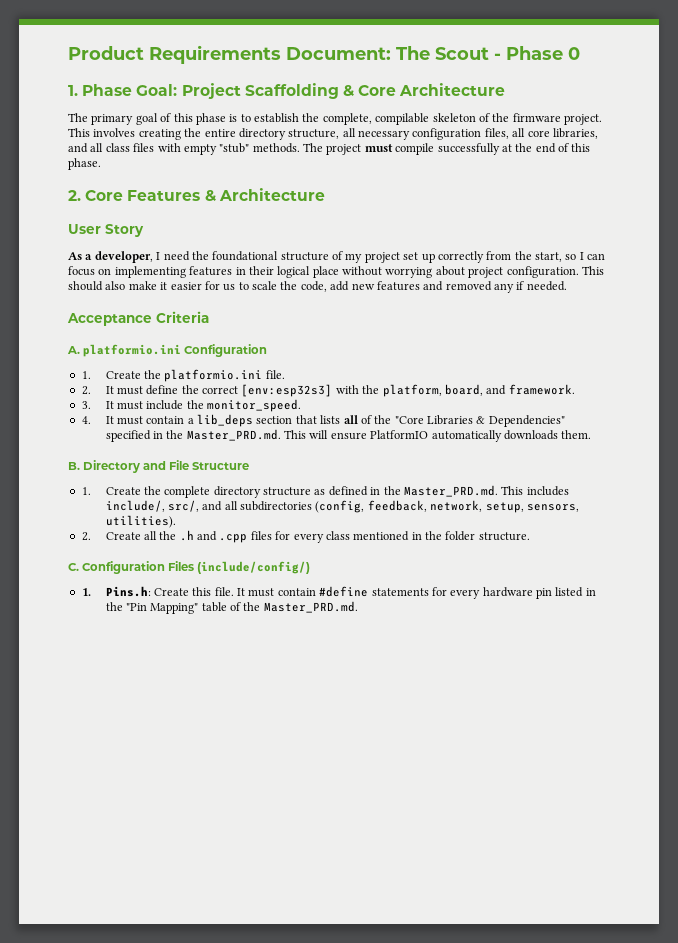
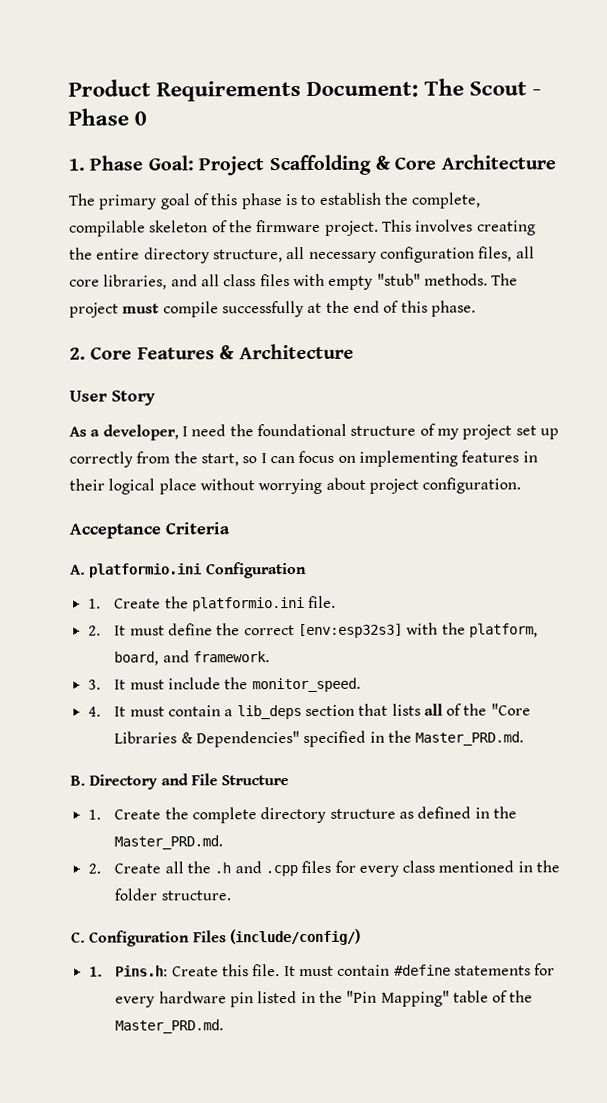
[581,266,604,275] [68,281,567,293] This should also make it easier for us to scale the code, add new features and removed any if needed. -> (522, 485) none
[284,430,592,442] This will ensure PlatformIO automatically downloads them. -> (525, 738) none
[501,486,569,496] [105,500,579,513] [105,515,176,528] This includes include/, src/, and all subdirectories (config, feedback, network, setup, sensors, utilities). -> (224, 842) none

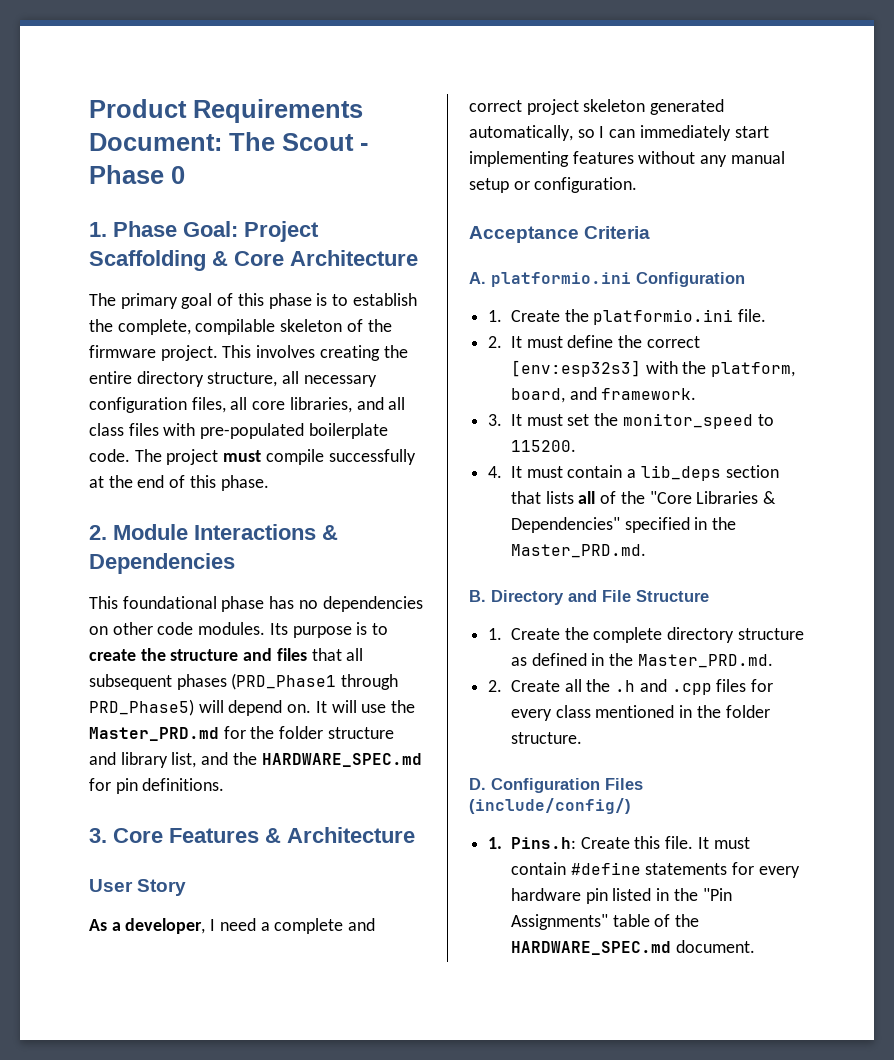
[328,273,488,290] empty "stub" methods. -> [200,423,388,439] [89,449,130,462] pre-populated boilerplate code.
(86, 353) none -> [113,524,338,540] [89,553,235,574] [89,596,423,612] [89,622,389,638] [89,648,364,661] [89,673,399,690] [89,699,416,716] [89,726,394,741] [89,752,422,768] [89,778,225,794] [89,828,107,843] Module Interactions & Dependencies // This foundational phase has no dependencies on other code modules. Its purpose is to create the structure and files that all subsequent phases (PRD_Phase1 through PRD_Phase5) will depend on. It will use the Master_PRD.md for the folder structure and library list, and the HARDWARE_SPEC.md for pin definitions. // 3.
[229,423,559,440] [69,450,538,468] [69,477,419,495] the foundational structure of my project set up correctly from the start, so I can focus on implementing features in their logical place without worrying about project -> [260,918,376,934] [469,99,725,115] [469,125,769,141] [469,151,785,167] [469,178,530,193] a complete and correct project skeleton generated automatically, so I can immediately start implementing features without any manual setup or
[167,677,361,693] include the monitor_speed. -> [567,413,774,429] [511,440,576,452] set the monitor_speed to 115200.
[71,931,86,943] C. -> [469,778,486,790] D.
[380,990,450,1007] Mapping" -> [511,914,608,930] Assignments"
[115,1019,225,1034] Master_PRD.md. -> [511,940,755,955] HARDWARE_SPEC.md document.

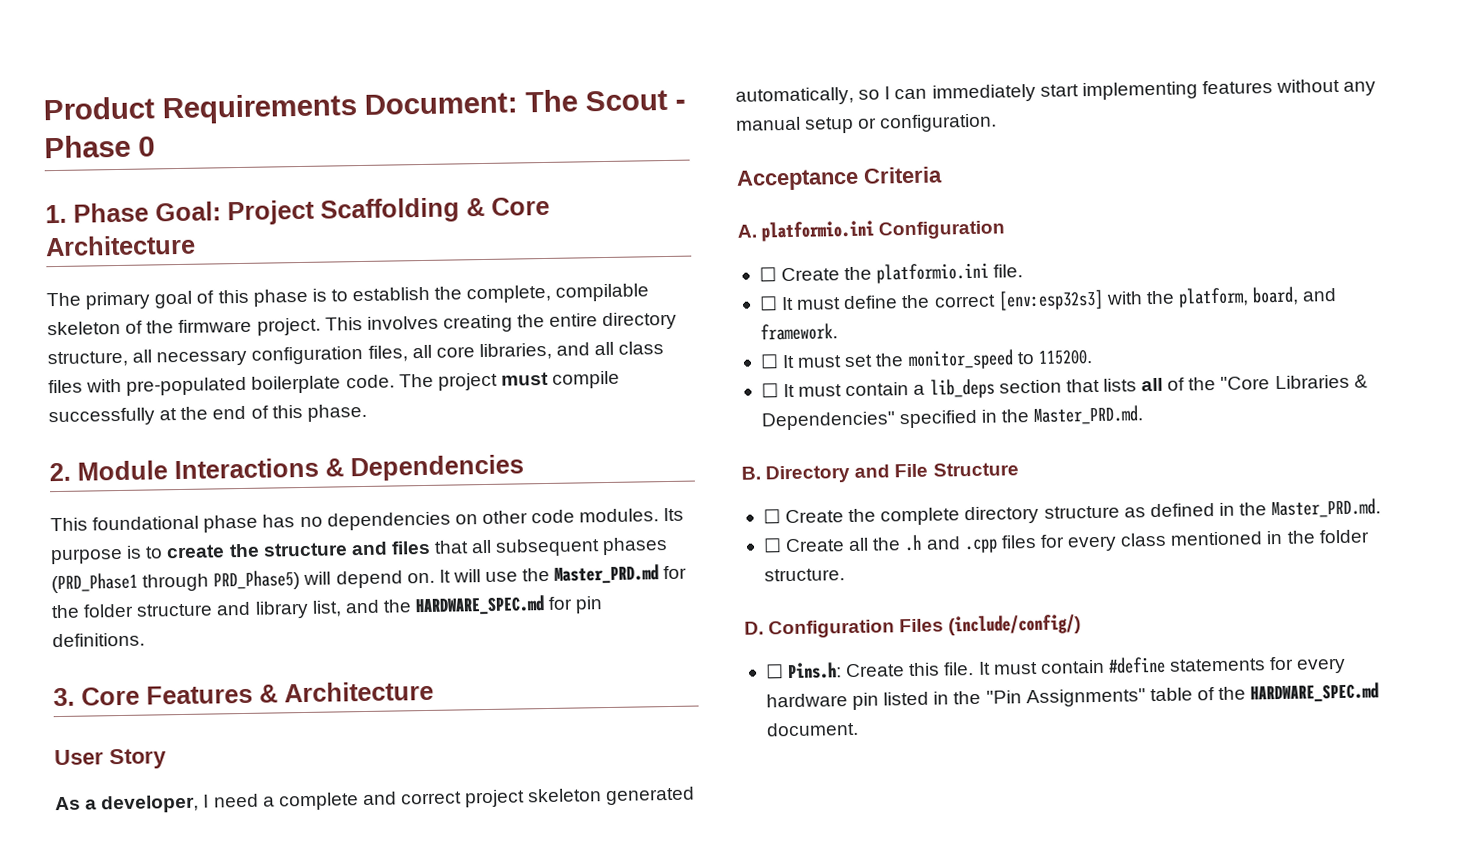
[488,310,503,322] 1. -> [758,267,777,282] ☐
[488,336,503,348] 2. -> [758,296,778,311] ☐
[488,414,503,426] 3. -> [759,354,779,369] ☐
[488,466,503,478] 4. -> [760,383,779,398] ☐
[488,628,503,640] 1. -> [762,509,781,524] ☐
[488,680,503,692] 2. -> [762,538,782,553] ☐
[488,837,503,849] 1. -> [764,664,784,679] ☐

